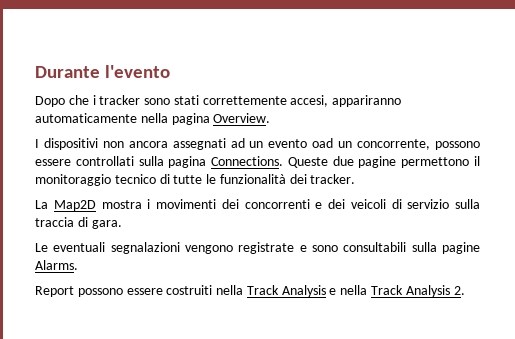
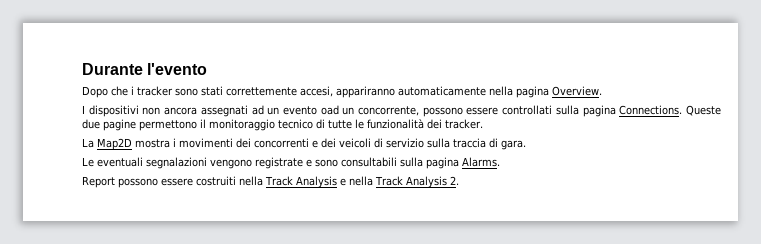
[441,242,480,254] pagine -> [426,157,459,169] pagina

